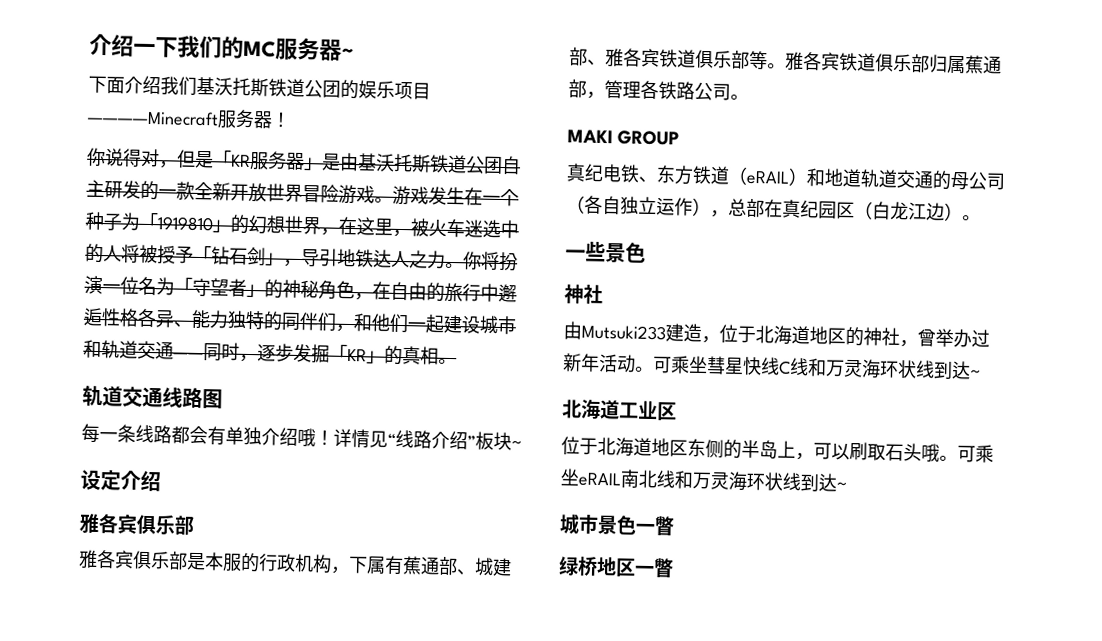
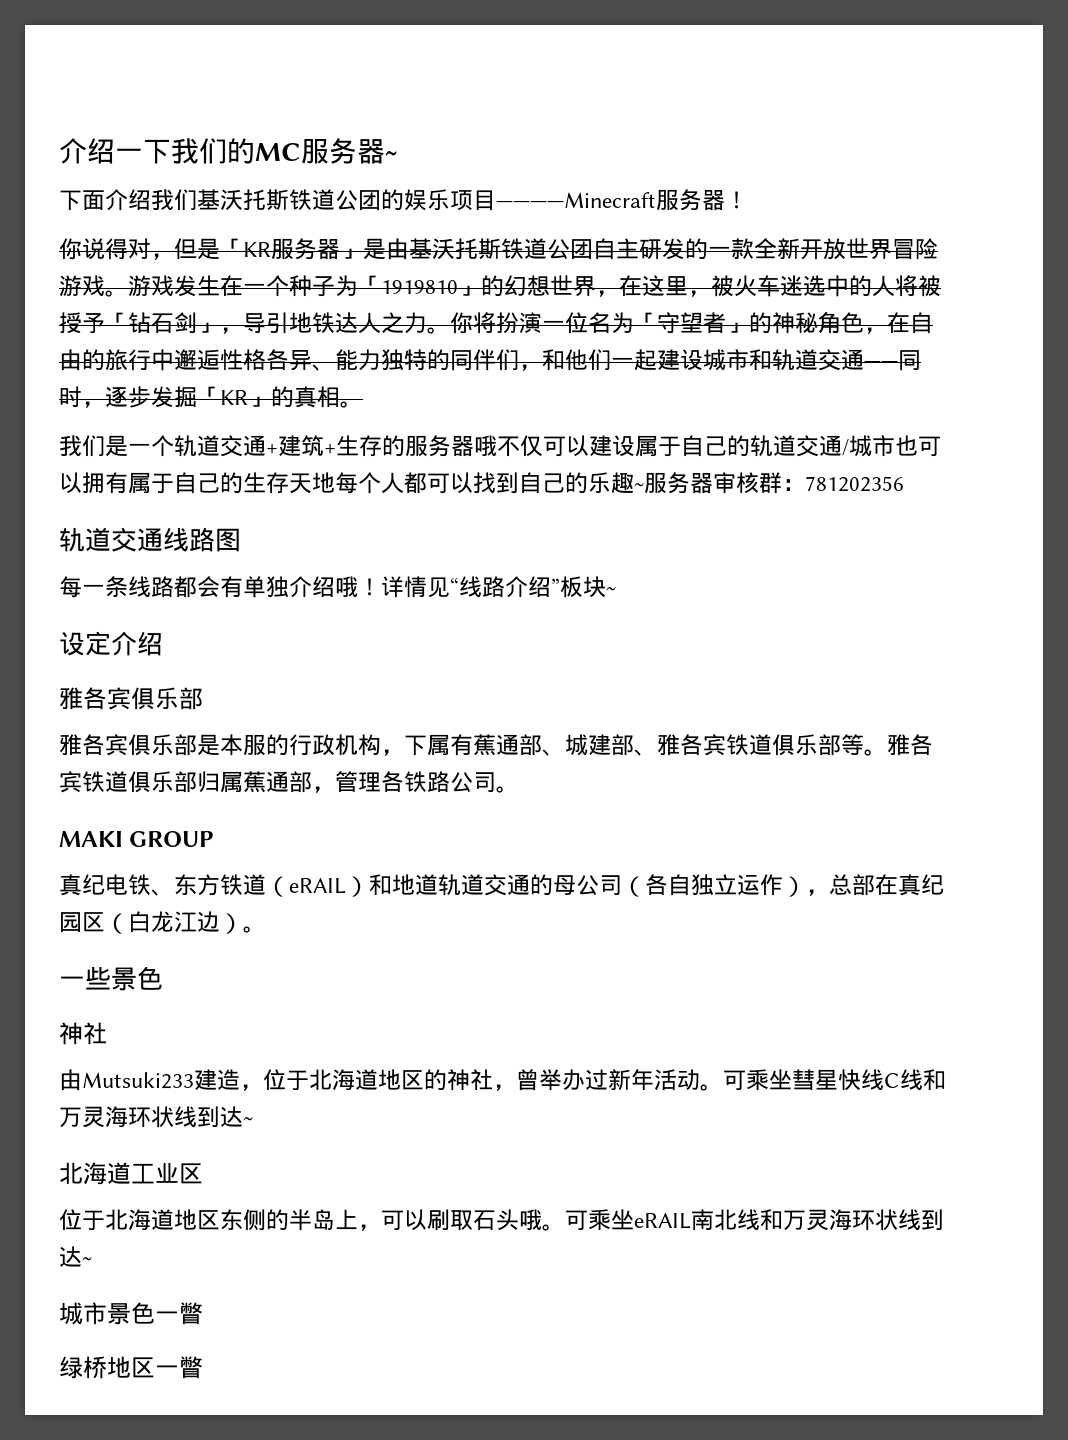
(457, 361) none -> [59,435,941,457] [59,472,904,494] // 我们是一个轨道交通+建筑+生存的服务器哦不仅可以建设属于自己的轨道交通/城市也可以拥有属于自己的生存天地每个人都可以找到自己的乐趣~服务器审核群：781202356

